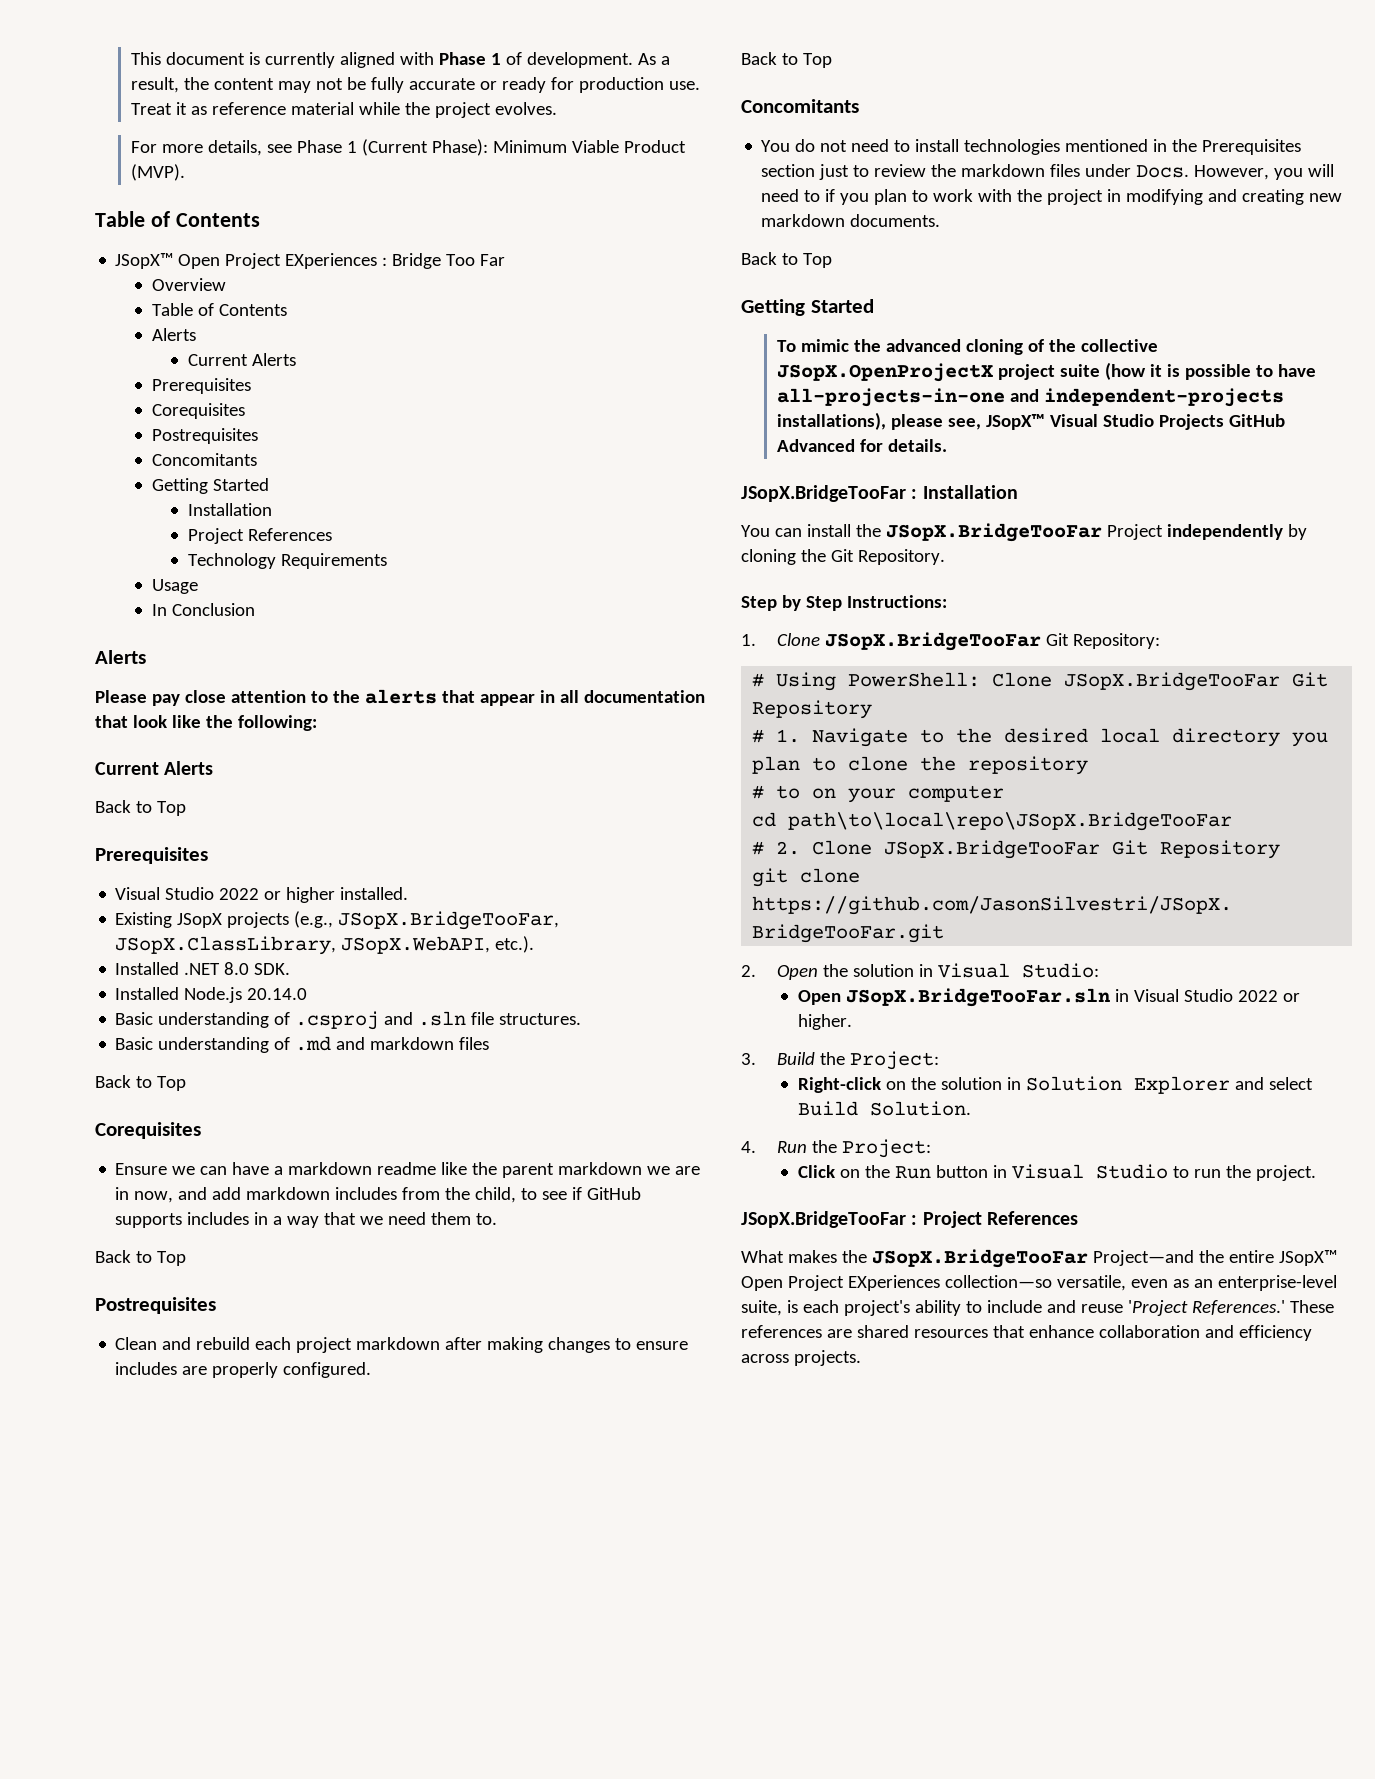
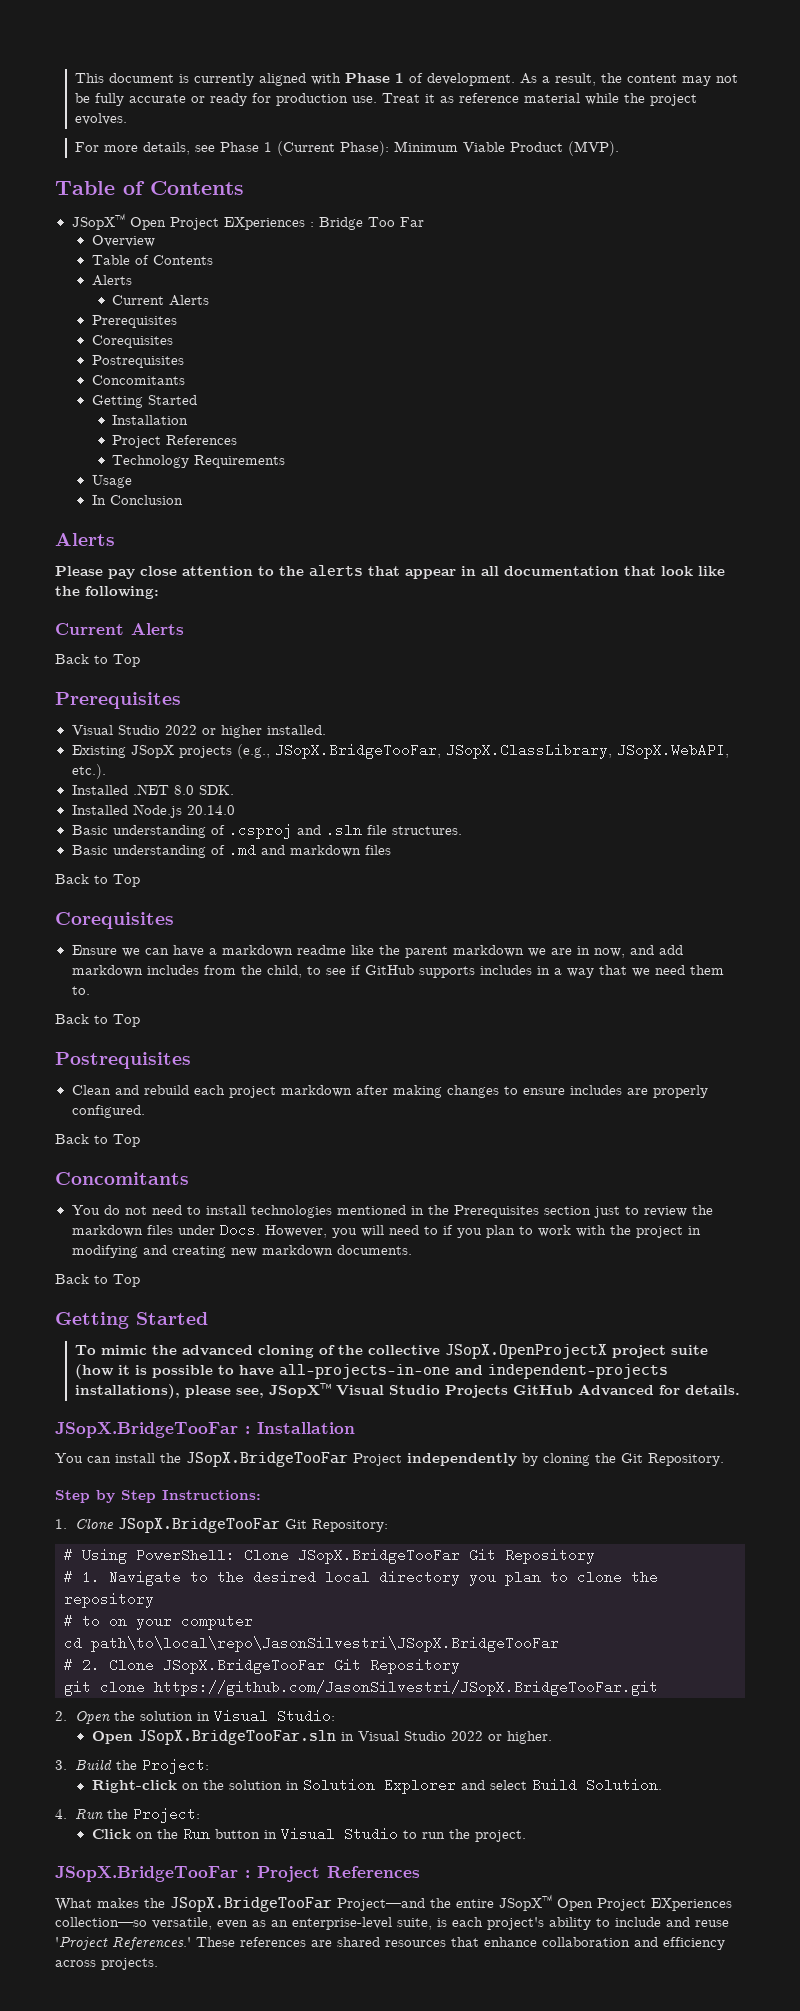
[788,812,1233,831] path\to\local\repo\JSopX.BridgeTooFar -> [91,1636,559,1652] path\to\local\repo\JasonSilvestri\JSopX.BridgeTooFar

